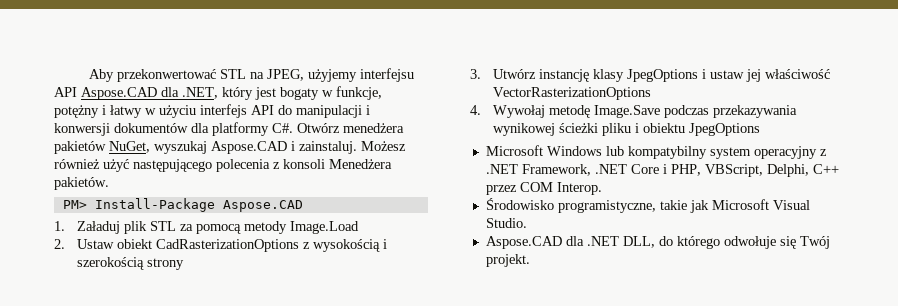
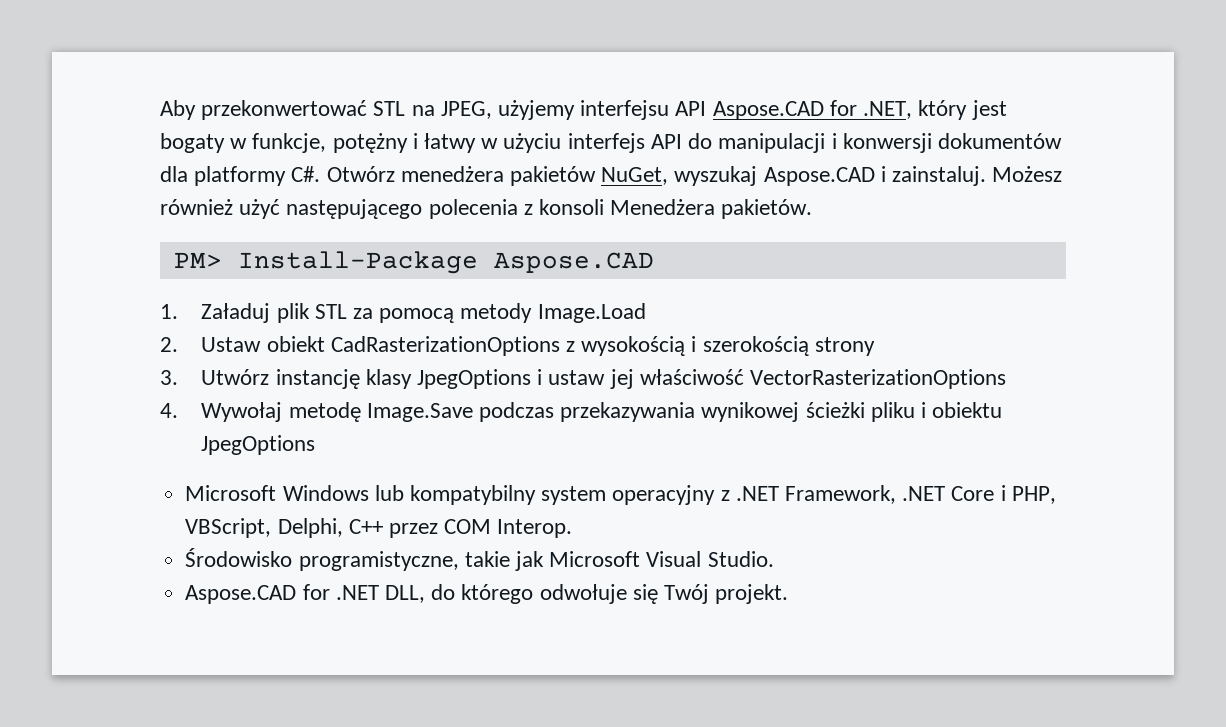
[161,87,179,97] dla -> [829,100,857,116] for
[565,236,584,246] dla -> [302,584,330,600] for

